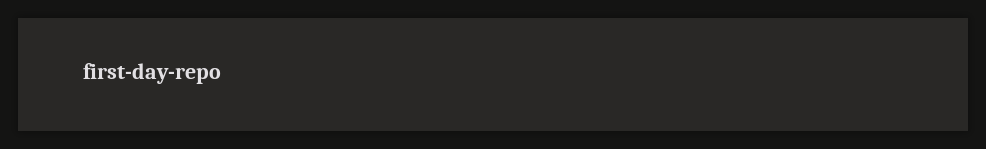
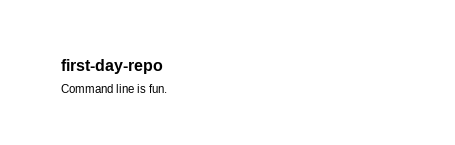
(221, 73) none -> [61,84,168,93] // Command line is fun.

